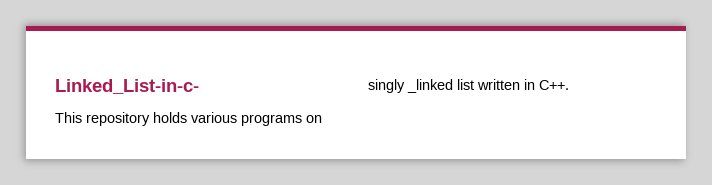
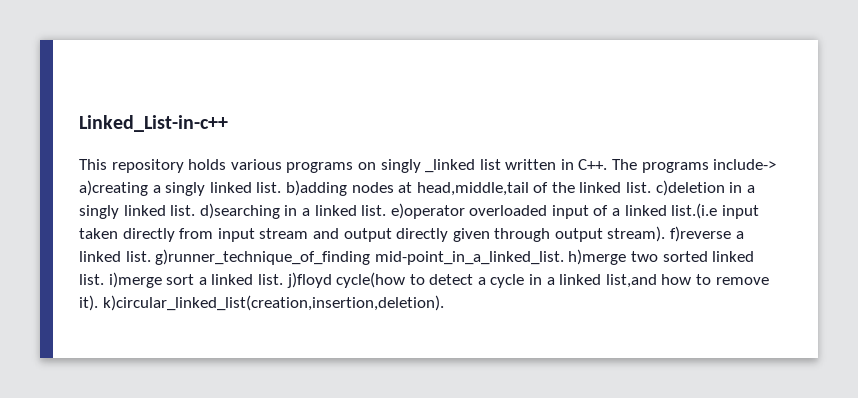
[55,79,199,94] Linked_List-in-c- -> [79,115,228,132] Linked_List-in-c++
(569, 85) none -> [612,159,777,173] [79,180,755,196] [79,203,759,219] [79,226,744,242] [79,249,755,265] [79,272,769,288] [79,295,444,311] The programs include-> a)creating a singly linked list. b)adding nodes at head,middle,tail of the linked list. c)deletion in a singly linked list. d)searching in a linked list. e)operator overloaded input of a linked list.(i.e input taken directly from input stream and output directly given through output stream). f)reverse a linked list. g)runner_technique_of_finding mid-point_in_a_linked_list. h)merge two sorted linked list. i)merge sort a linked list. j)floyd cycle(how to detect a cycle in a linked list,and how to remove it). k)circular_linked_list(creation,insertion,deletion).

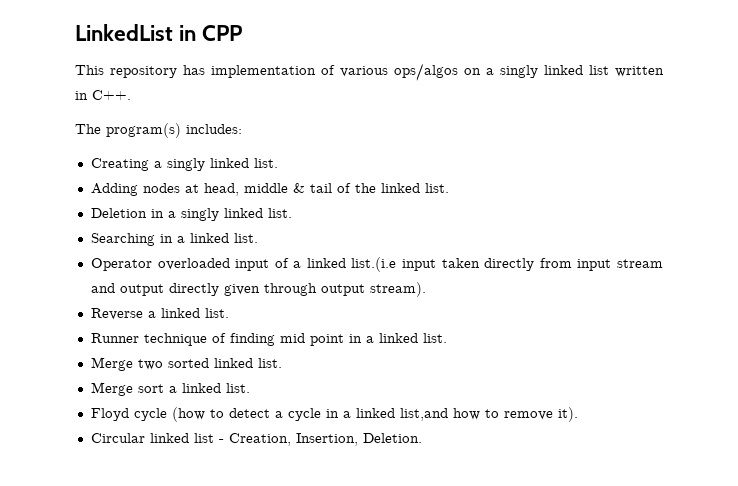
[79,115,228,132] Linked_List-in-c++ -> [75,24,243,41] LinkedList in CPP
[188,159,476,173] holds various programs on singly _linked -> [183,63,583,81] has implementation of various ops/algos on a singly linked
[612,159,777,173] [79,180,347,196] The programs include-> a)creating a singly linked list. b)adding -> [75,123,242,138] [90,158,278,171] [90,183,138,196] // The program(s) includes: // Creating a singly linked list. // Adding
[416,182,529,196] head,middle,tail -> [203,183,332,196] head, middle & tail
[655,180,725,196] c)deletion -> [90,208,147,218] // Deletion
[199,203,465,219] d)searching in a linked list. e)operator -> [90,233,258,246] [90,258,152,271] // Searching in a linked list. // Operator
[670,226,744,242] [79,249,627,265] f)reverse a linked list. g)runner_technique_of_finding mid-point_in_a_linked_list. h)merge -> [90,308,229,320] [90,333,447,346] [90,357,133,371] // Reverse a linked list. // Runner technique of finding mid point in a linked list. // Merge
[108,272,162,288] i)merge -> [90,382,133,396] // Merge
[286,272,406,288] j)floyd cycle(how -> [90,407,205,422] // Floyd cycle (how
[102,295,444,311] k)circular_linked_list(creation,insertion,deletion). -> [90,433,422,446] // Circular linked list - Creation, Insertion, Deletion.

